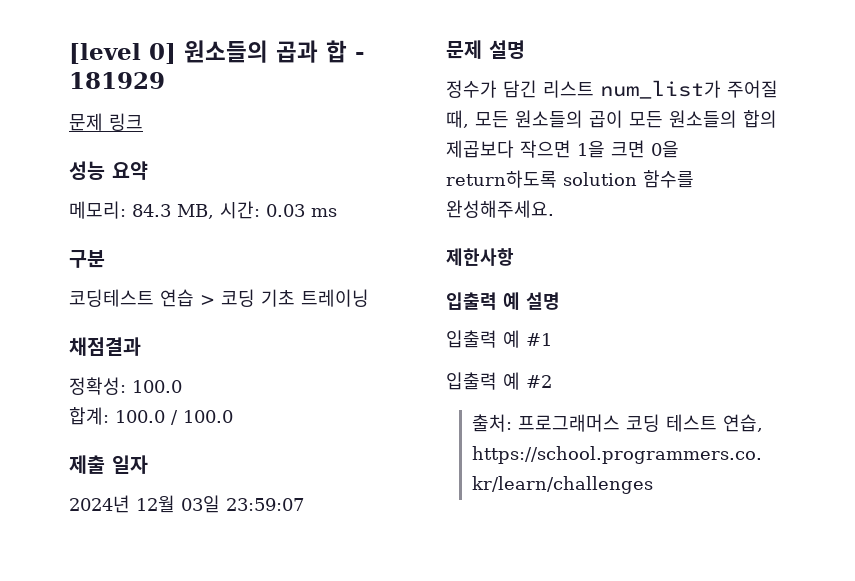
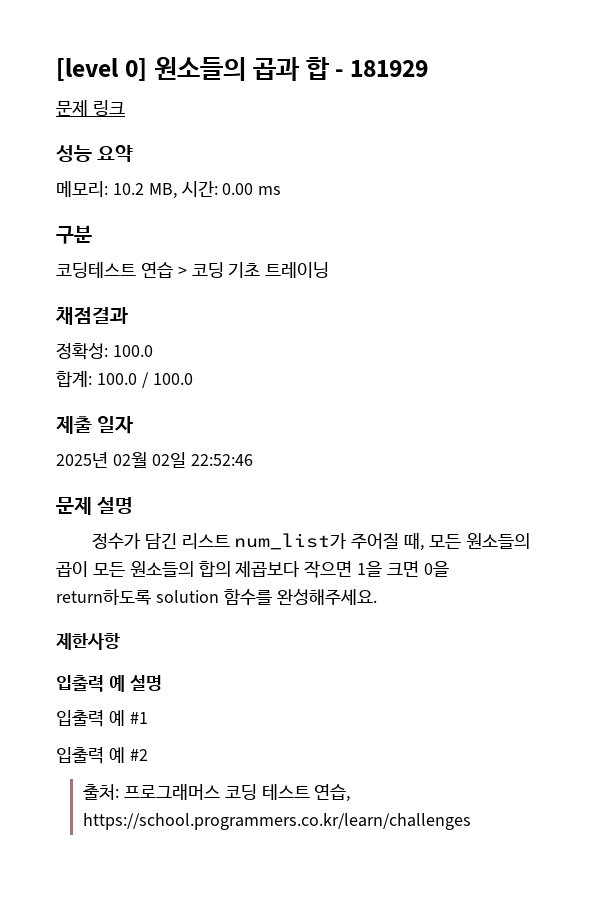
[132,204,171,217] 84.3 -> [112,183,144,195] 10.2
[266,204,305,217] 0.03 -> [222,183,254,195] 0.00
[69,495,304,513] 2024년 12월 03일 23:59:07 -> [56,452,253,468] 2025년 02월 02일 22:52:46

